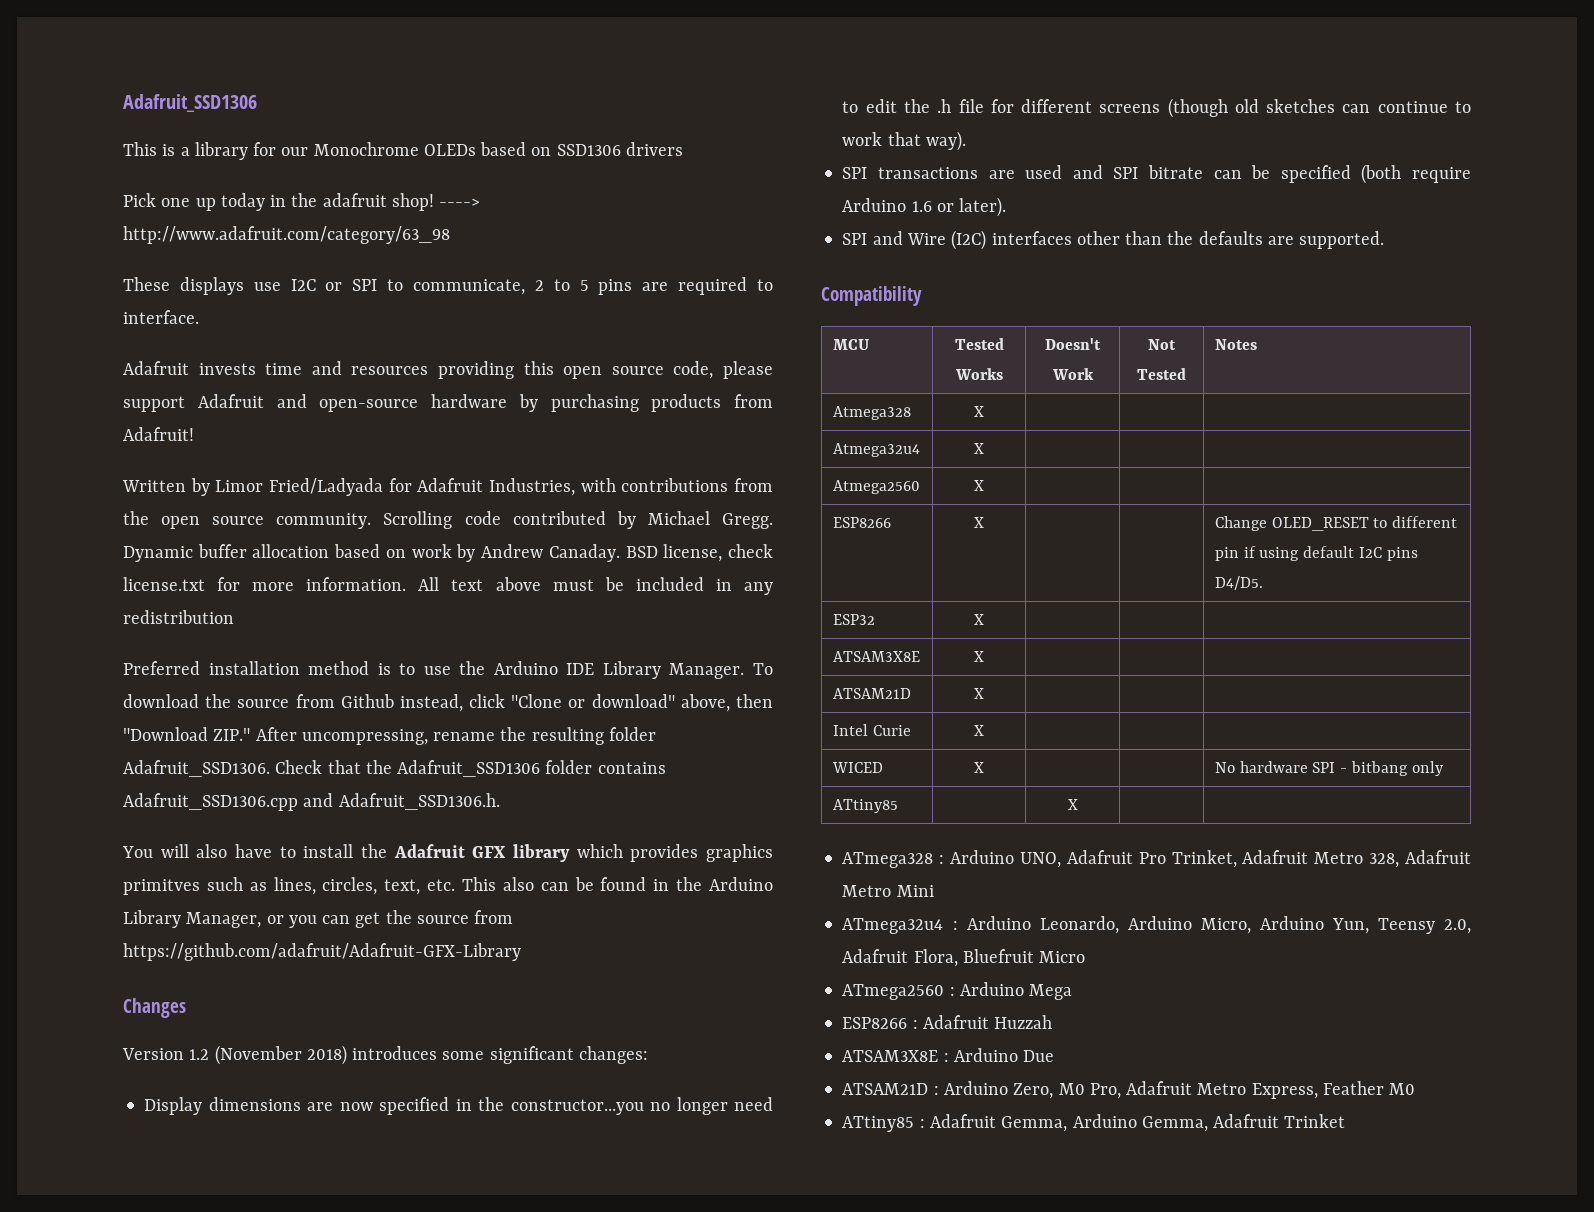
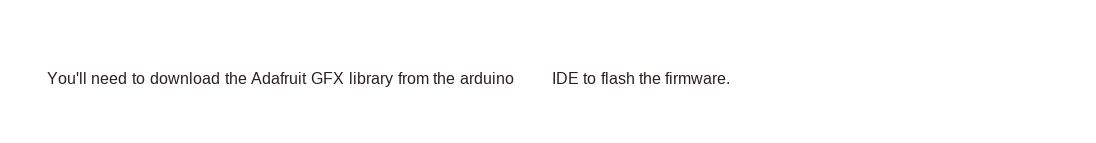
[123,94,257,112] [123,142,683,160] [123,193,481,211] [123,226,450,244] [123,277,773,295] [123,310,199,324] [123,361,774,379] [123,394,773,412] [123,427,194,441] [122,478,774,496] [123,511,773,529] [123,544,774,562] [123,577,774,595] [123,610,234,624] [123,661,773,679] [123,694,773,712] [123,727,656,745] [123,760,666,777] [123,793,500,811] [122,844,773,862] [123,877,773,895] [123,910,514,928] [123,943,521,961] [123,998,186,1018] [122,1045,648,1065] [144,1097,774,1115] [842,98,1471,118] [842,131,966,151] [842,164,1472,184] [842,197,1007,217] [842,230,1385,250] [821,286,922,306] [832,339,869,350] [954,338,1004,350] [954,368,1003,380] [1045,338,1101,350] [1051,368,1094,380] [1148,339,1176,350] [1137,368,1186,380] [1214,339,1257,350] [832,406,911,420] [974,406,984,417] [832,443,920,457] [974,443,984,454] [832,480,920,494] [974,480,984,491] [832,517,891,528] [974,517,984,528] [1214,516,1458,531] [1214,546,1418,561] [1214,576,1263,590] [832,614,875,625] [974,614,984,625] [832,651,920,662] [974,651,984,662] [832,688,911,699] [974,688,984,699] [832,724,911,736] [974,725,984,736] [831,762,883,773] [974,762,984,773] [1214,761,1444,776] [832,799,898,813] [1067,799,1078,810] [842,850,1471,868] [842,885,934,897] [842,916,1471,934] [842,949,1086,967] [842,982,1073,1000] [842,1015,1053,1029] [842,1048,1055,1062] [842,1081,1416,1099] [842,1114,1346,1132] Adafruit_SSD1306 // This is a library for our Monochrome OLEDs based on SSD1306 drivers // Pick one up today in the adafruit shop! ----> http://www.adafruit.com/category/63_98 // These displays use I2C or SPI to communicate, 2 to 5 pins are required to interface. // Adafruit invests time and resources providing this open source code, please support Adafruit and open-source hardware by purchasing products from Adafruit! // Written by Limor Fried/Ladyada for Adafruit Industries, with contributions from the open source community. Scrolling code contributed by Michael Gregg. Dynamic buffer allocation based on work by Andrew Canaday. BSD license, check license.txt for more information. All text above must be included in any redistribution // Preferred installation method is to use the Arduino IDE Library Manager. To download the source from Github instead, click "Clone or download" above, then "Download ZIP." After uncompressing, rename the resulting folder Adafruit_SSD1306. Check that the Adafruit_SSD1306 folder contains Adafruit_SSD1306.cpp and Adafruit_SSD1306.h. // You will also have to install the Adafruit GFX library which provides graphics primitves such as lines, circles, text, etc. This also can be found in the Arduino Library Manager, or you can get the source from https://github.com/adafruit/Adafruit-GFX-Library // Changes // Version 1.2 (November 2018) introduces some significant changes: // Display dimensions are now specified in the constructor...you no longer need to edit the .h file for different screens (though old sketches can continue to work that way). // SPI transactions are used and SPI bitrate can be specified (both require Arduino 1.6 or later). // SPI and Wire (I2C) interfaces other than the defaults are supported. // Compatibility // MCU | Tested Works | Doesn't Work | Not Tested | Notes // Atmega328 | X | | | // Atmega32u4 | X | | | // Atmega2560 | X | | | // ESP8266 | X | | | Change OLED_RESET to different pin if using default I2C pins D4/D5. // ESP32 | X | | | // ATSAM3X8E | X | | | // ATSAM21D | X | | | // Intel Curie | X | | | // WICED | X | | | No hardware SPI - bitbang only // ATtiny85 | | X | | // ATmega328 : Arduino UNO, Adafruit Pro Trinket, Adafruit Metro 328, Adafruit Metro Mini // ATmega32u4 : Arduino Leonardo, Arduino Micro, Arduino Yun, Teensy 2.0, Adafruit Flora, Bluefruit Micro // ATmega2560 : Arduino Mega // ESP8266 : Adafruit Huzzah // ATSAM3X8E : Arduino Due // ATSAM21D : Arduino Zero, M0 Pro, Adafruit Metro Express, Feather M0 // ATtiny85 : Adafruit Gemma, Arduino Gemma, Adafruit Trinket -> [46,72,731,87] You'll need to download the Adafruit GFX library from the arduino IDE to flash the firmware.

